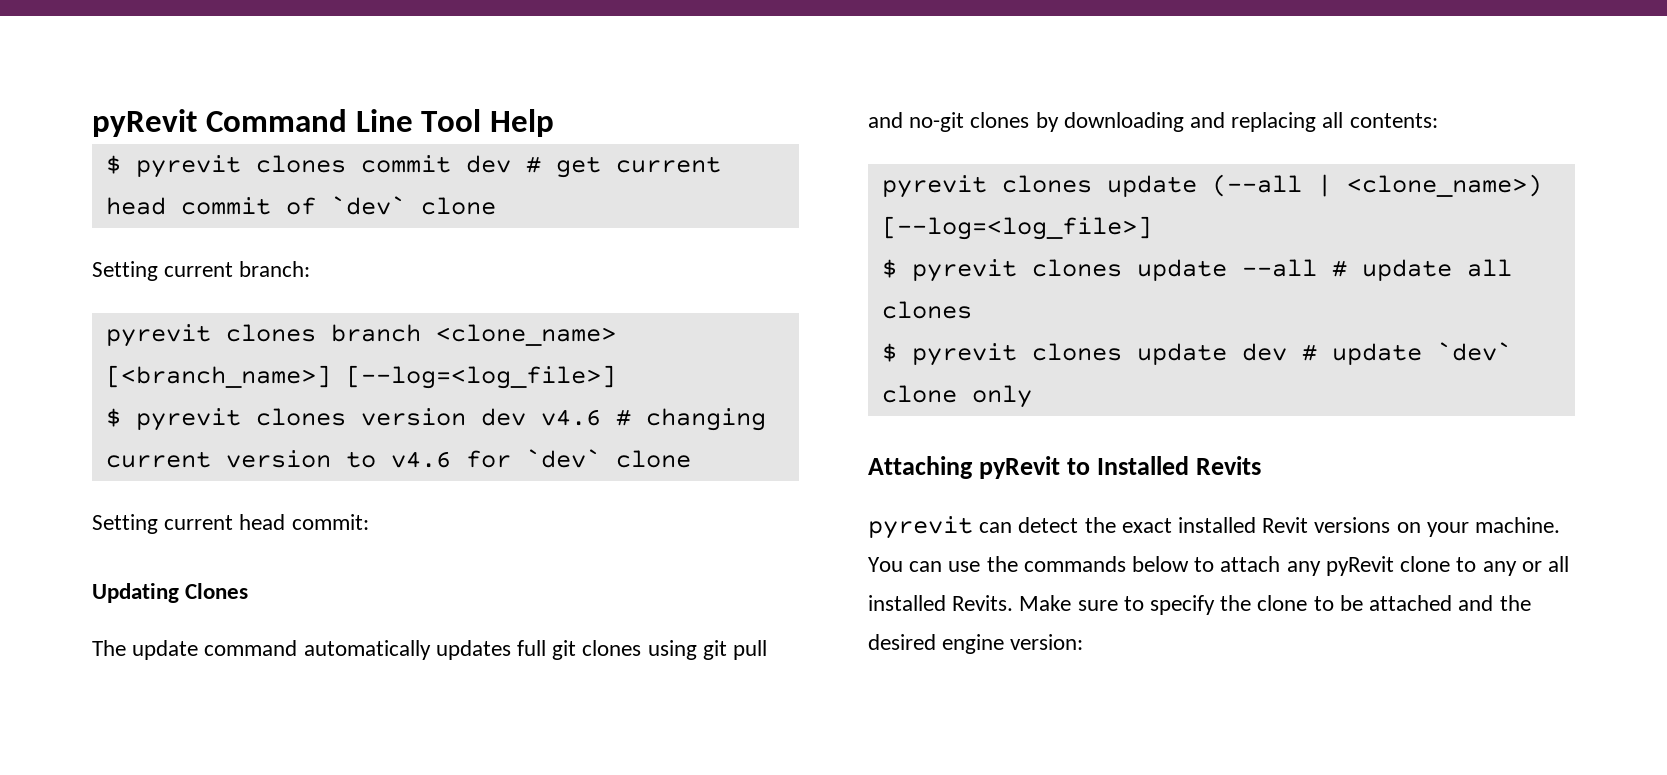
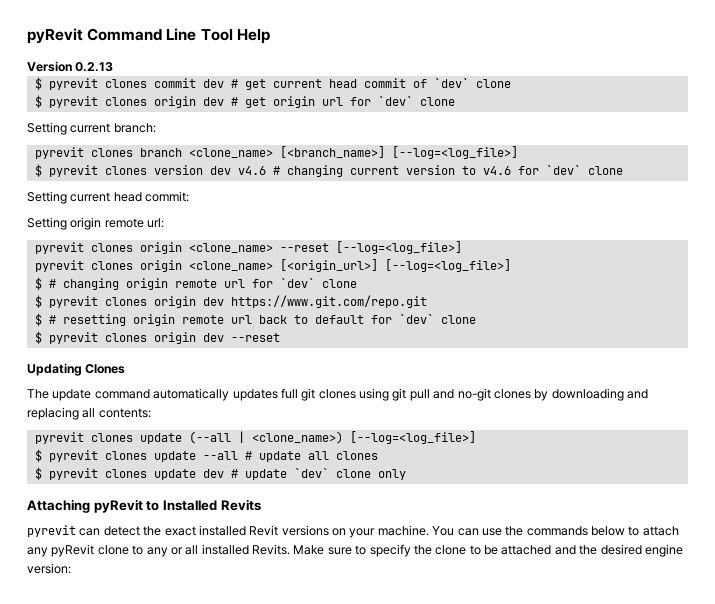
(555, 123) none -> [27,61,114,72] // Version 0.2.13
(496, 206) none -> [34,95,455,108] // $ pyrevit clones origin dev # get origin url for `dev` clone
(369, 522) none -> [27,217,165,230] [34,241,462,254] [34,259,511,272] [34,277,357,290] [34,295,427,308] [34,313,476,326] [34,331,280,344] // Setting origin remote url: // pyrevit clones origin <clone_name> --reset [--log=<log_file>] // pyrevit clones origin <clone_name> [<origin_url>] [--log=<log_file>] // $ # changing origin remote url for `dev` clone // $ pyrevit clones origin dev https://www.git.com/repo.git // $ # resetting origin remote url back to default for `dev` clone // $ pyrevit clones origin dev --reset

